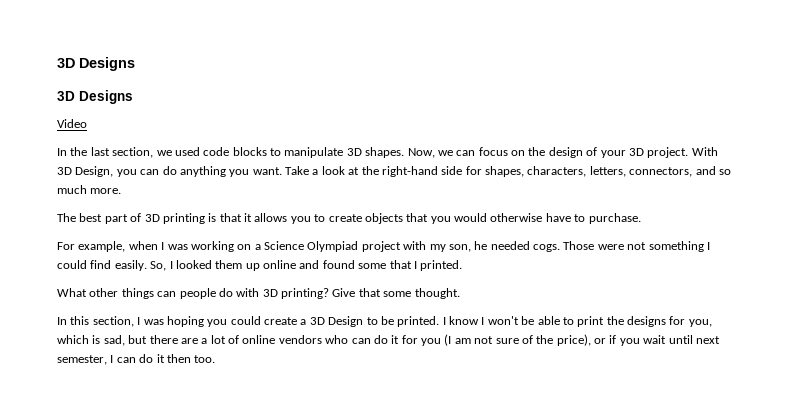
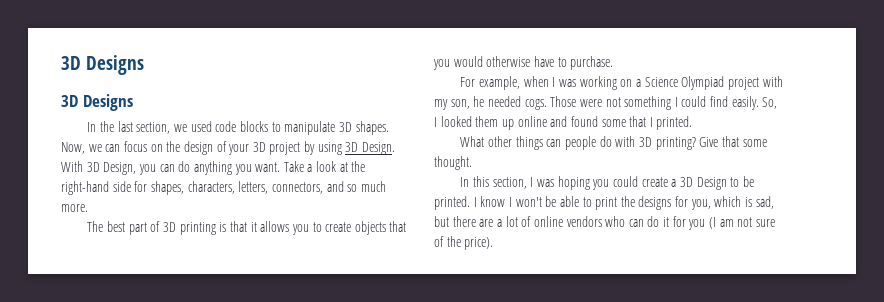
[57,119,87,128] // Video -> (133, 102) none
[647,147,689,158] project. -> [269,141,396,155] project by using 3D Design.
[556,334,720,346] [57,354,216,365] price), or if you wait until next semester, I can do it then too. -> [464,237,494,250] price).

